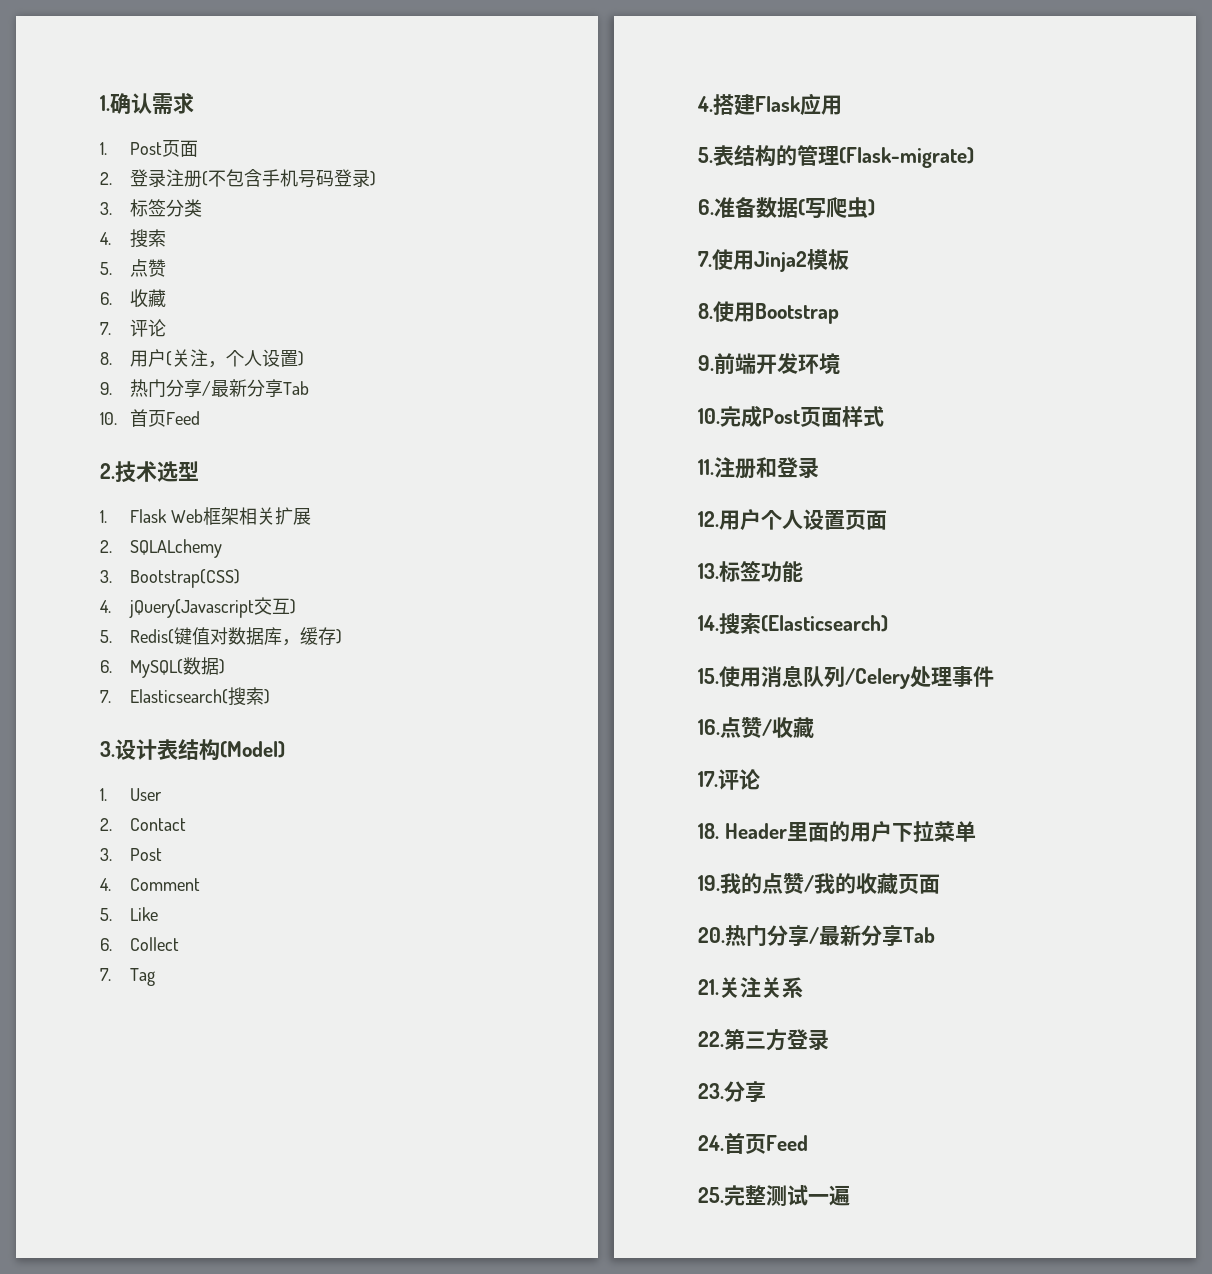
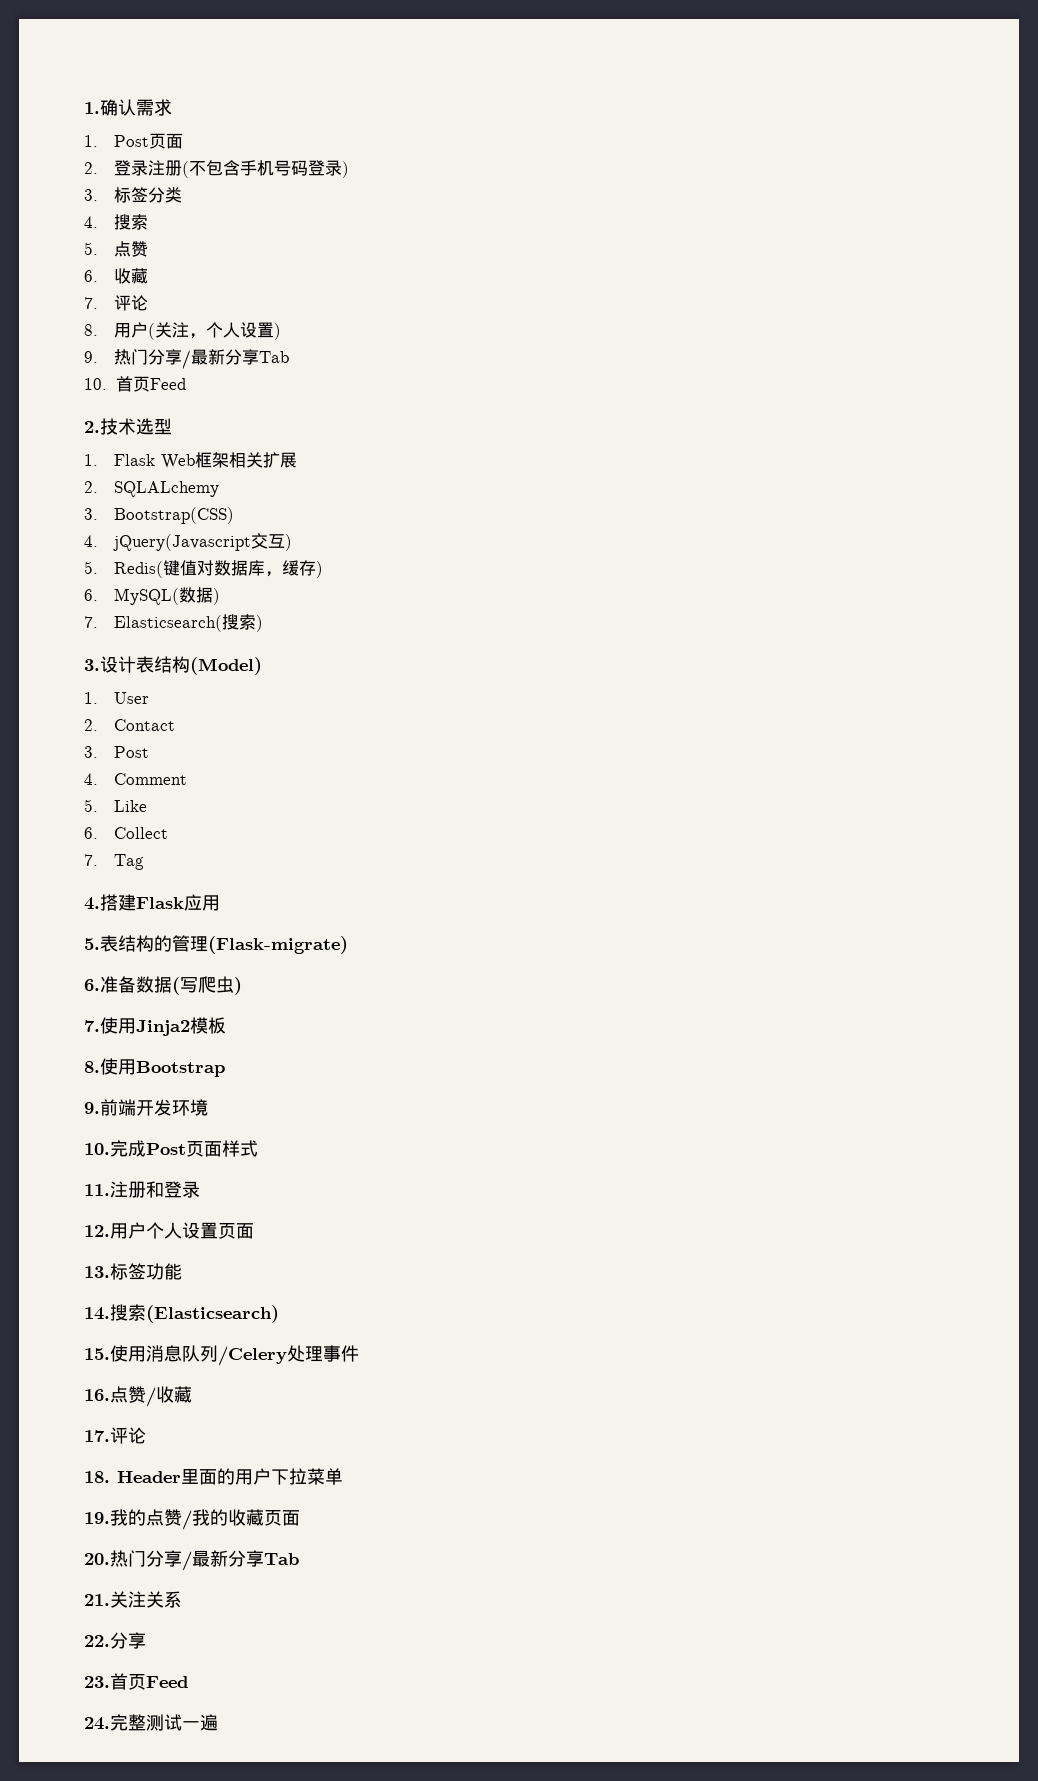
[724,1029,829,1051] [698,1083,724,1099] 第三方登录 // 23. -> (110, 1641) none
[698,1133,808,1154] [698,1187,724,1203] 24.首页Feed // 25. -> [84,1673,188,1690] [84,1717,110,1730] 23.首页Feed // 24.

